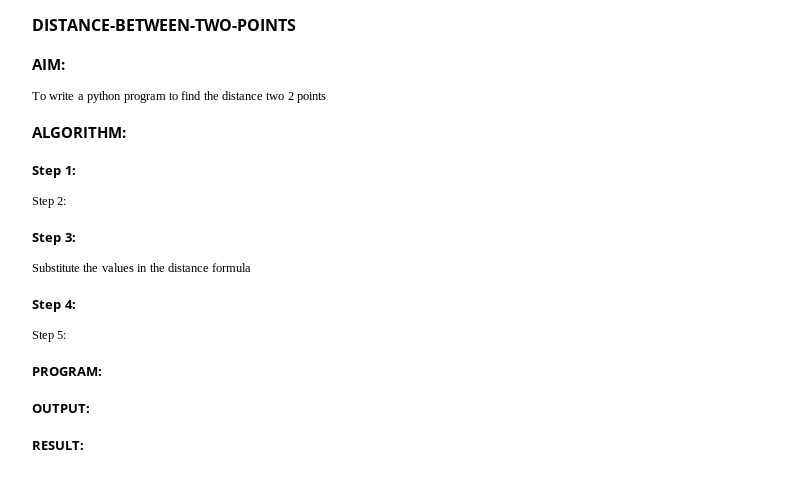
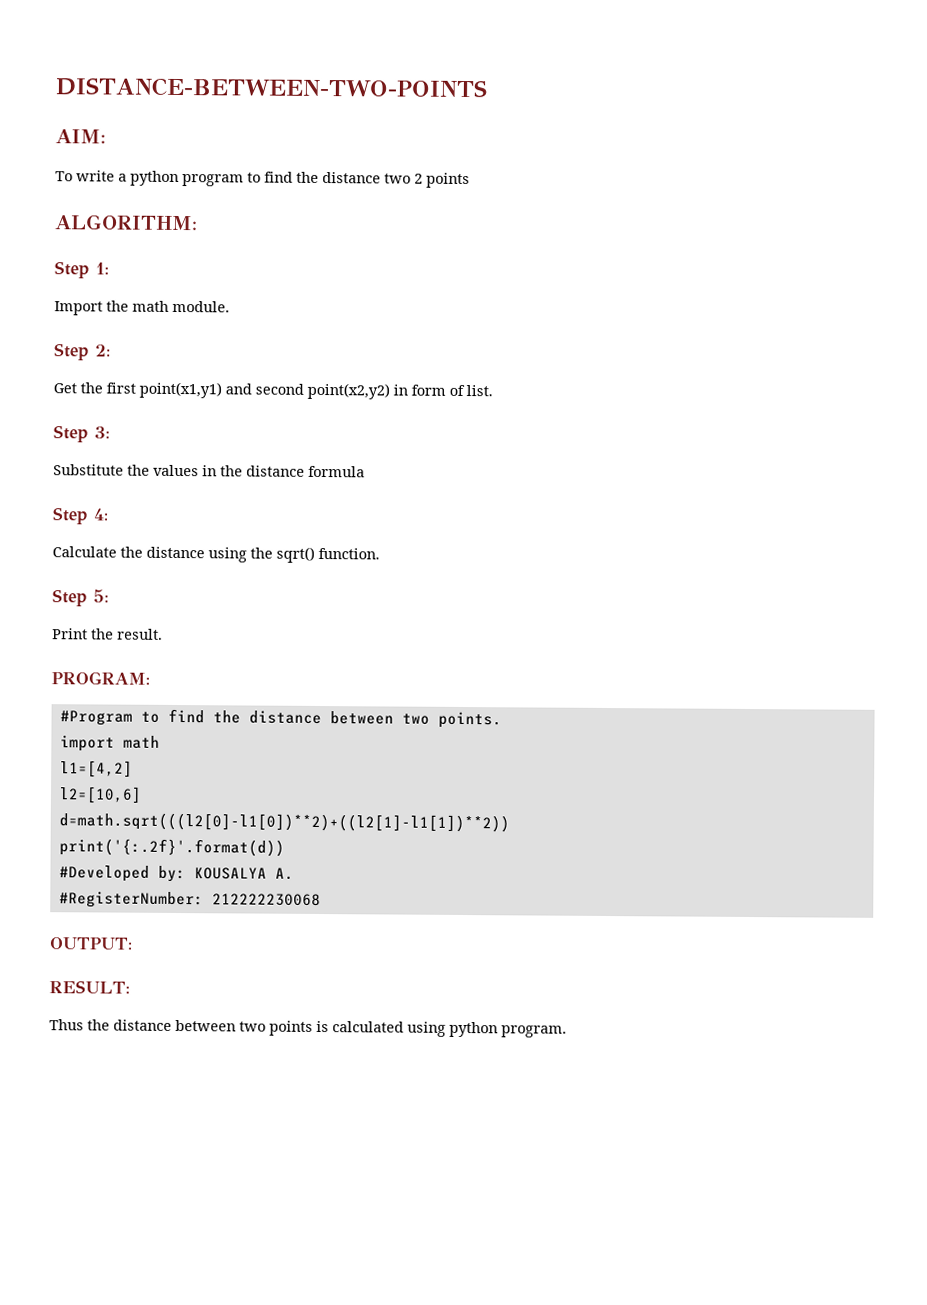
[32,197,67,208] Step 2: -> [54,300,230,316] [54,343,111,361] [53,381,493,400] Import the math module. // Step 2: // Get the first point(x1,y1) and second point(x2,y2) in form of list.
[32,331,67,342] [32,367,102,376] [32,404,90,413] [32,441,84,450] Step 5: // PROGRAM: // OUTPUT: // RESULT: -> [52,546,380,563] [52,589,109,607] [52,628,163,640] [51,671,150,685] [59,708,502,729] [59,735,160,752] [59,760,133,778] [58,786,142,804] [58,812,510,833] [58,838,285,857] [58,865,294,883] [58,891,321,909] [49,937,133,950] [49,980,130,994] [49,1019,567,1038] Calculate the distance using the sqrt() function. // Step 5: // Print the result. // PROGRAM: // #Program to find the distance between two points. // import math // l1=[4,2] // l2=[10,6] // d=math.sqrt(((l2[0]-l1[0])**2)+((l2[1]-l1[1])**2)) // print('{:.2f}'.format(d)) // #Developed by: KOUSALYA A. // #RegisterNumber: 212222230068 // OUTPUT: // RESULT: // Thus the distance between two points is calculated using python program.

